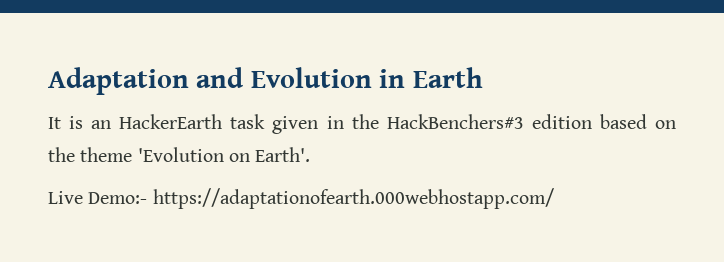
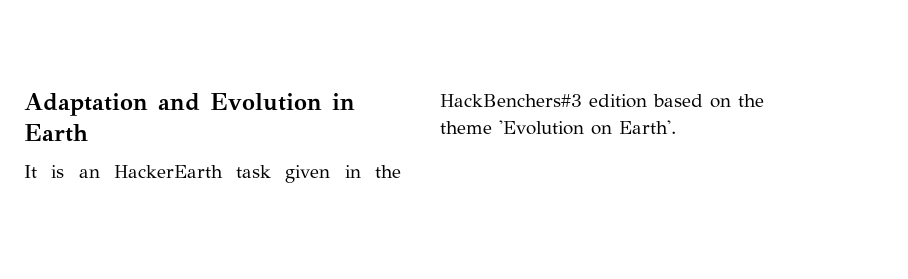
[48,188,554,209] // Live Demo:- https://adaptationofearth.000webhostapp.com/ -> (676, 127) none

